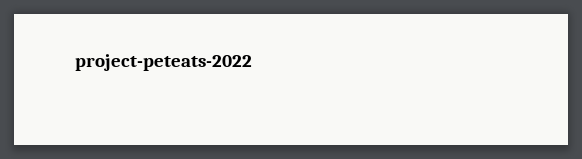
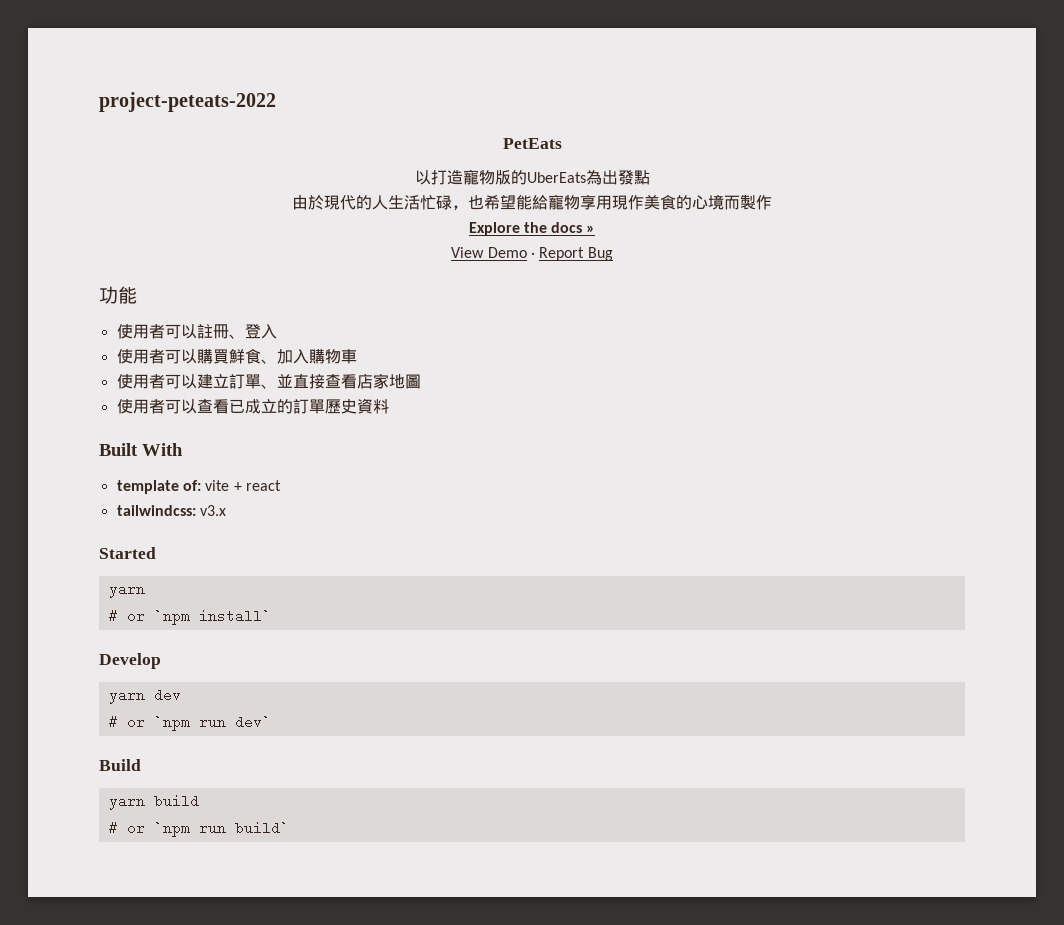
(252, 62) none -> [502,138,562,149] [414,169,650,185] [292,194,772,210] [468,222,596,236] [451,247,613,261] [99,286,137,304] [116,324,277,339] [116,348,357,364] [116,373,421,389] [116,398,389,414] [99,443,183,456] [116,480,281,494] [116,505,226,516] [99,547,156,559] [108,582,145,598] [108,609,271,625] [99,653,161,669] [108,688,181,704] [108,715,271,731] [99,759,141,771] [108,794,199,810] [108,821,289,837] // PetEats // 以打造寵物版的UberEats為出發點 // 由於現代的人生活忙碌，也希望能給寵物享用現作美食的心境而製作 // Explore the docs » // View Demo · Report Bug // 功能 // 使用者可以註冊、登入 // 使用者可以購買鮮食、加入購物車 // 使用者可以建立訂單、並直接查看店家地圖 // 使用者可以查看已成立的訂單歷史資料 // Built With // template of: vite + react // tailwindcss: v3.x // Started // yarn // # or `npm install` // Develop // yarn dev // # or `npm run dev` // Build // yarn build // # or `npm run build`

